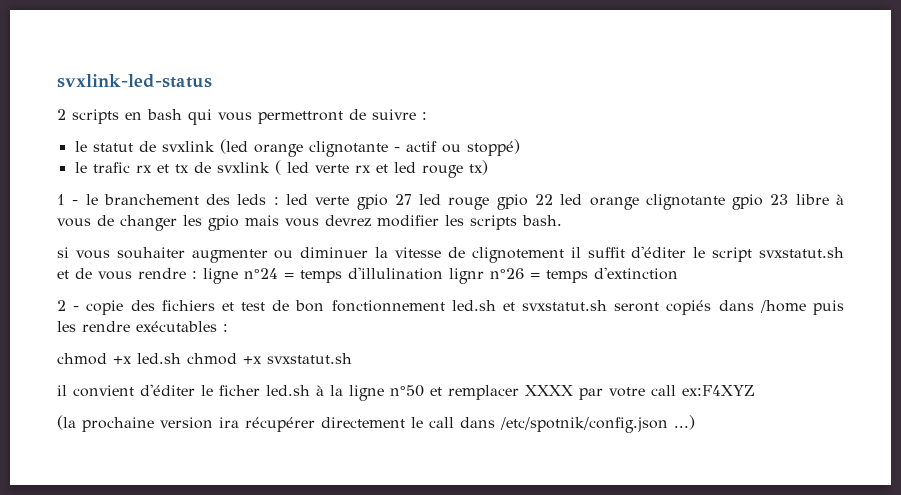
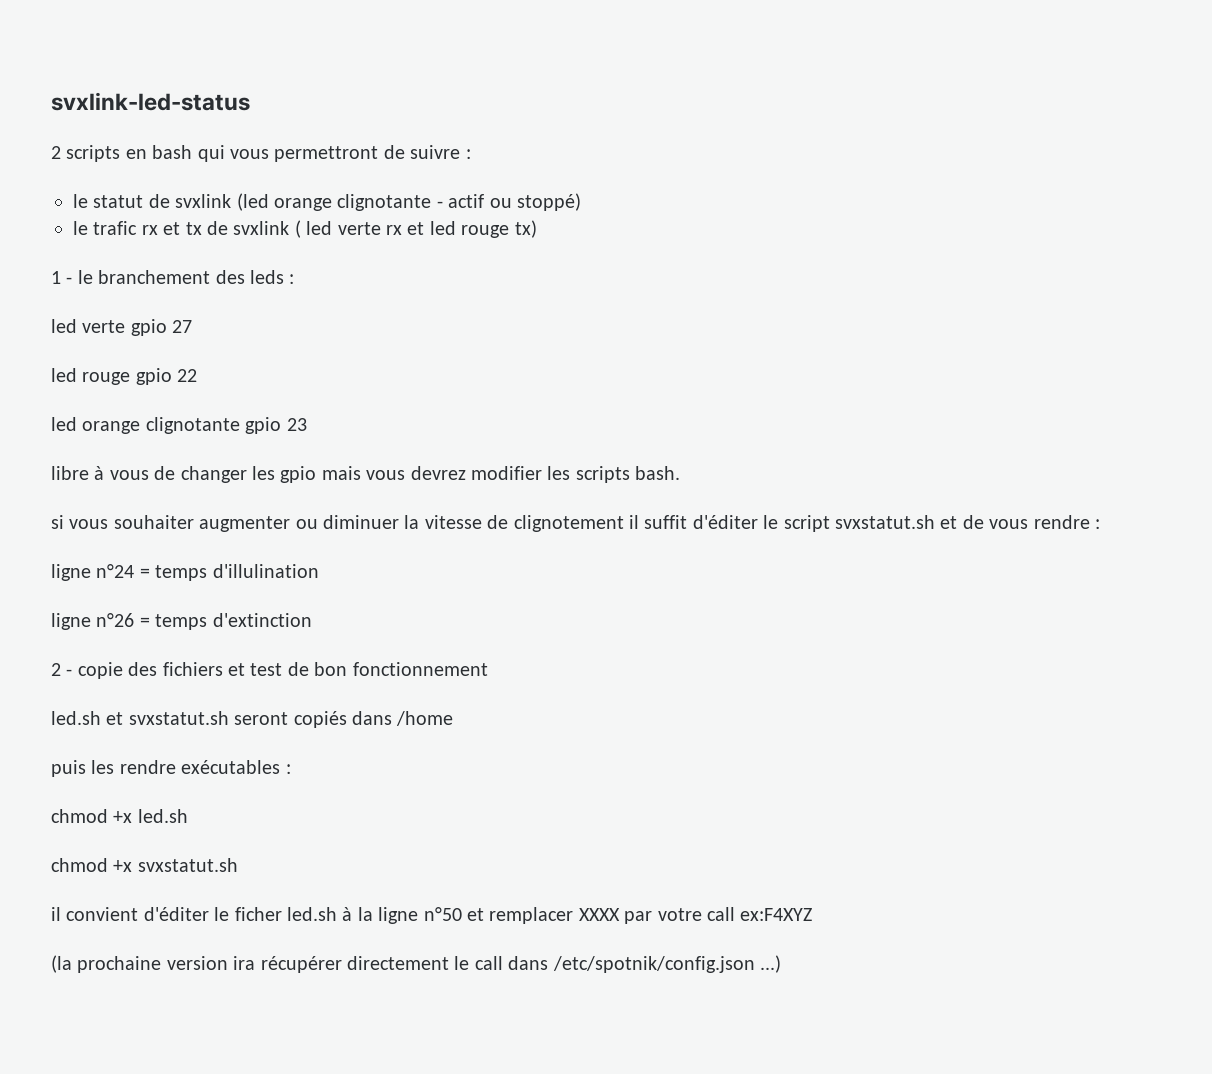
(279, 201) none -> (295, 279) //
(412, 199) none -> (193, 326) //
(553, 199) none -> (198, 375) //
(789, 199) none -> (307, 424) //
(197, 275) none -> (1100, 524) //
[449,268,484,284] lignr -> [51,613,91,630] // ligne
(445, 306) none -> (488, 669) //
(806, 306) none -> (454, 718) //
(181, 358) none -> (188, 816) //

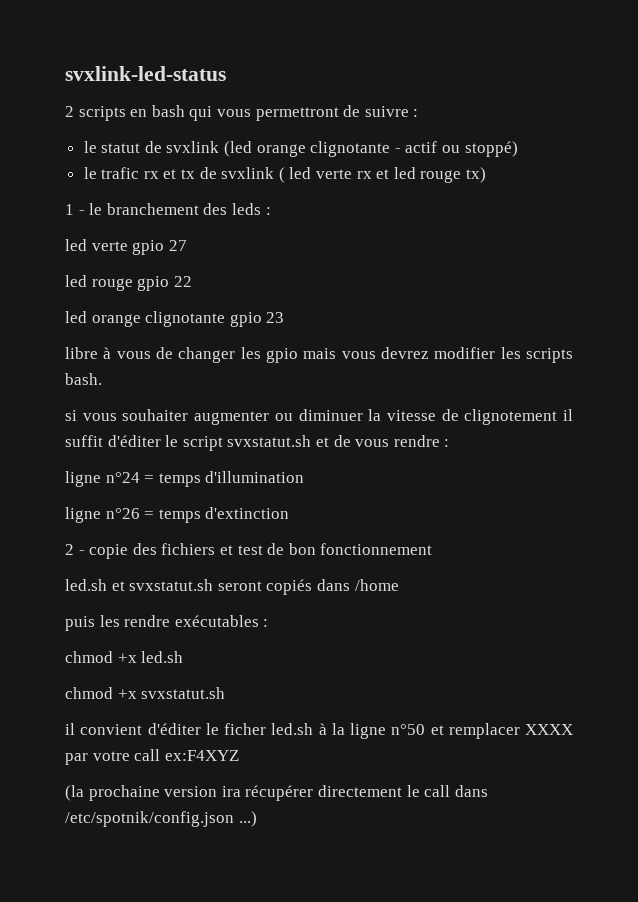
[212,564,319,578] d'illulination -> [205,471,305,483] d'illumination

